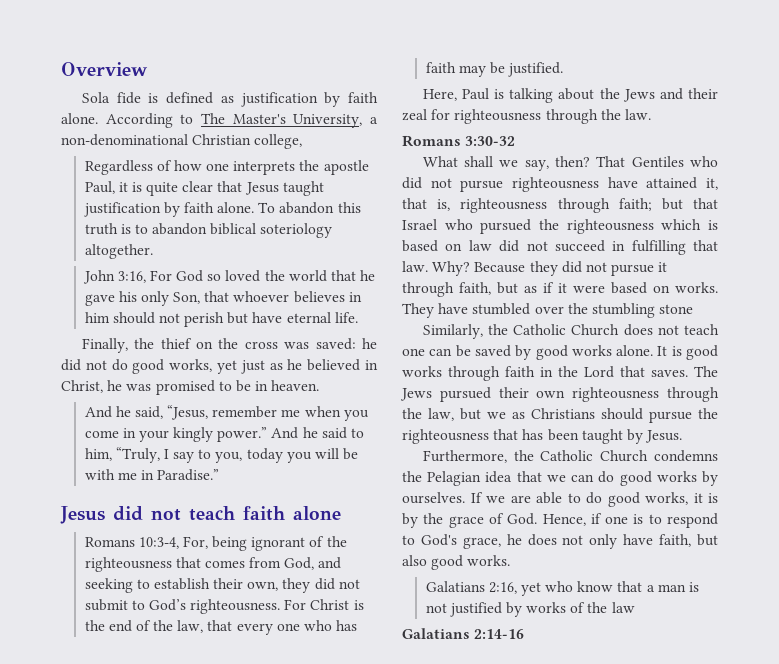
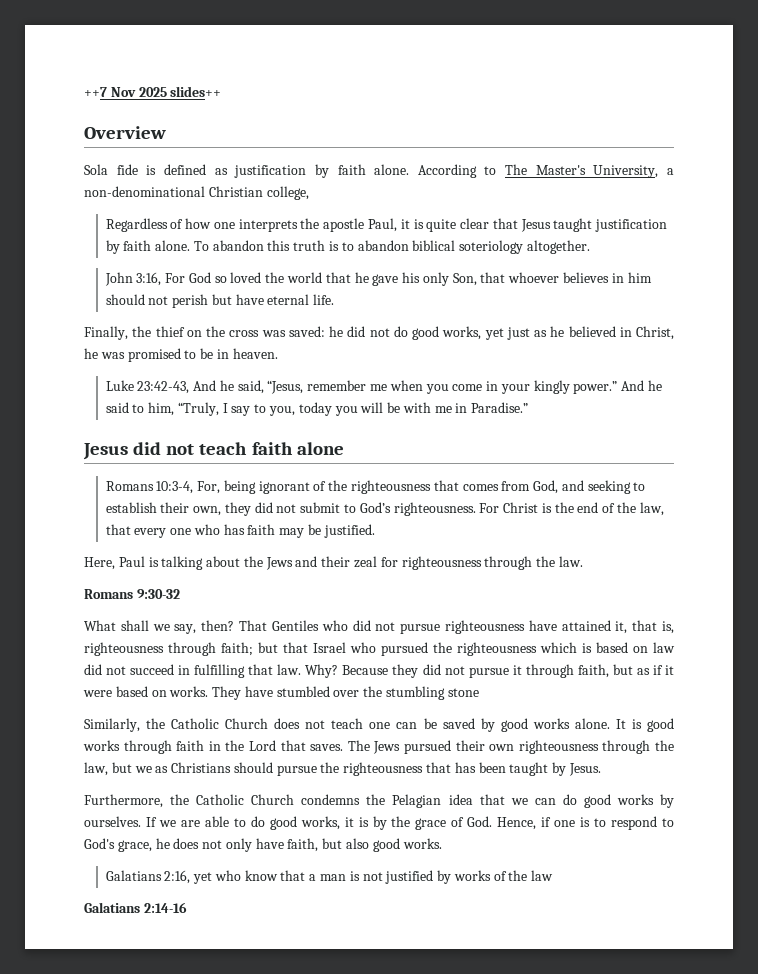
(61, 69) none -> [84,86,222,97] ++7 Nov 2025 slides++ //
(320, 385) none -> [105,380,190,394] Luke 23:42-43,
[465,136,516,146] 3:30-32 -> [136,589,180,599] 9:30-32

